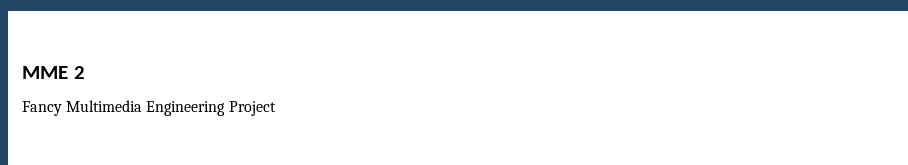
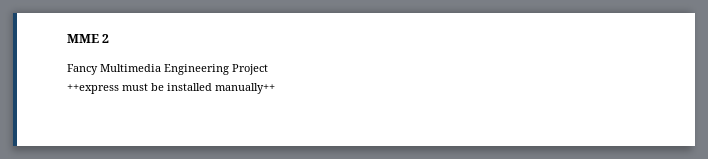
(276, 108) none -> [67,83,275,94] // ++express must be installed manually++

